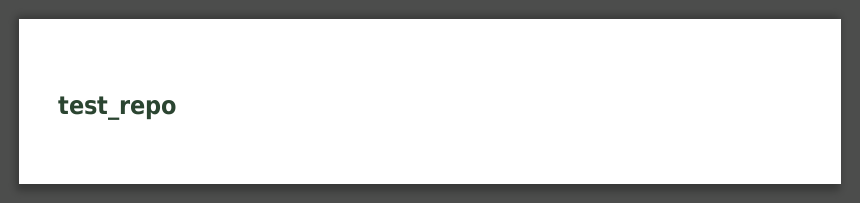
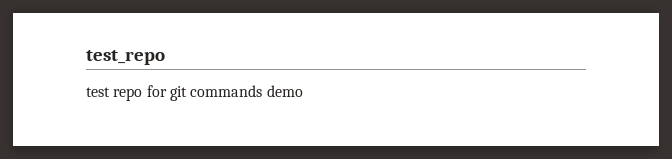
(176, 108) none -> [86,85,303,101] // test repo for git commands demo

